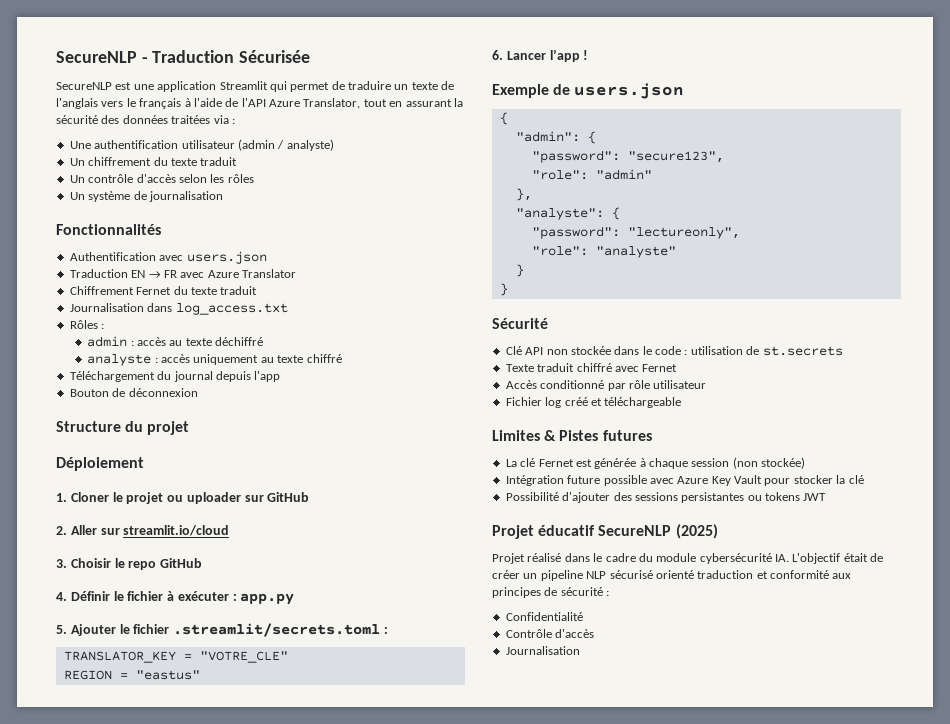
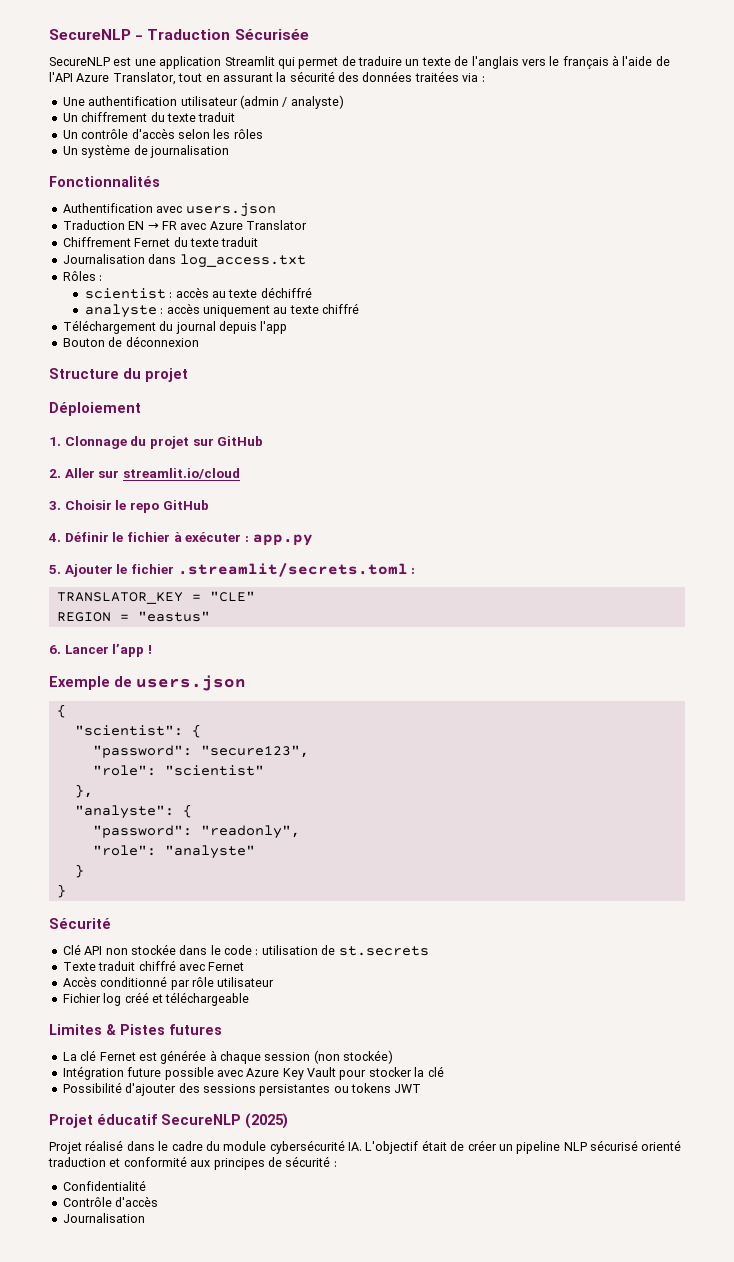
[87,336,128,347] admin -> [84,288,166,299] scientist
[70,492,241,504] Cloner le projet ou uploader -> [64,436,189,449] Clonnage du projet
[199,651,288,663] "VOTRE_CLE" -> [209,591,255,602] "CLE"
[515,131,580,142] "admin": -> [74,725,183,736] "scientist":
[595,169,652,180] "admin" -> [164,765,264,776] "scientist"
[627,227,740,239] "lectureonly", -> [200,825,300,839] "readonly",

